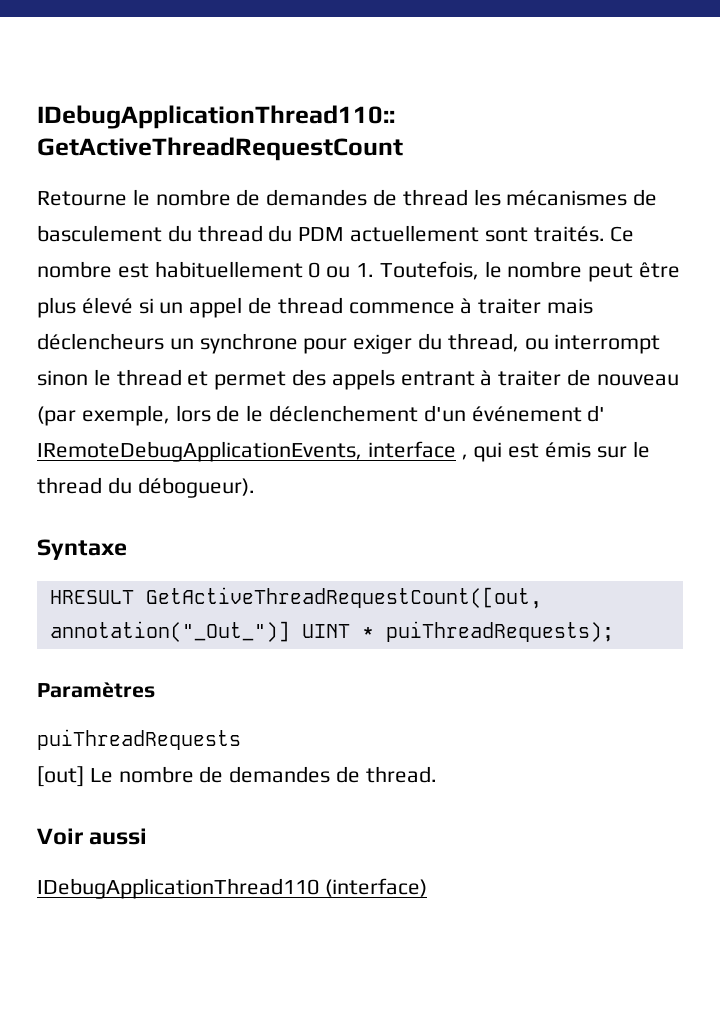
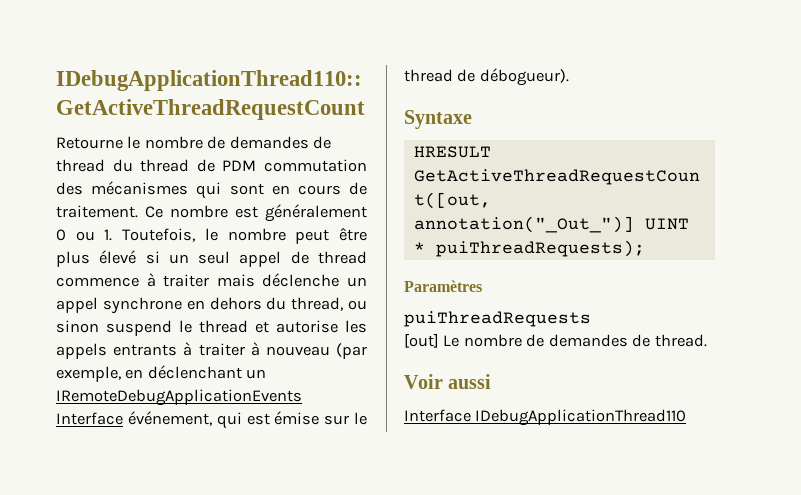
[473,189,658,206] [37,225,605,242] les mécanismes de basculement du thread du PDM actuellement sont traités. -> [112,159,367,172] [56,181,367,199] [56,205,138,218] du thread de PDM commutation des mécanismes qui sont en cours de traitement.
[154,261,303,278] habituellement -> [265,204,367,222] généralement
(184, 308) none -> [198,251,231,264] seul
[37,333,413,354] déclencheurs un synchrone pour exiger -> [262,273,367,287] [56,297,262,314] déclenche un appel synchrone en dehors
[554,334,661,354] [37,370,88,386] interrompt sinon -> [56,320,172,336] sinon suspend
[214,369,592,390] permet des appels entrant à traiter de -> [276,320,367,333] [56,342,260,359] autorise les appels entrants à traiter à
[175,405,606,422] [37,441,468,462] lors de le déclenchement d'un événement d' IRemoteDebugApplicationEvents, interface , -> [125,365,267,379] [56,389,302,406] [56,411,212,426] en déclenchant un IRemoteDebugApplicationEvents Interface événement,
[545,442,592,458] émis -> [274,411,320,425] émise
[107,477,132,494] du -> [457,69,476,82] de
[37,878,427,899] IDebugApplicationThread110 (interface) -> [404,409,687,426] Interface IDebugApplicationThread110

